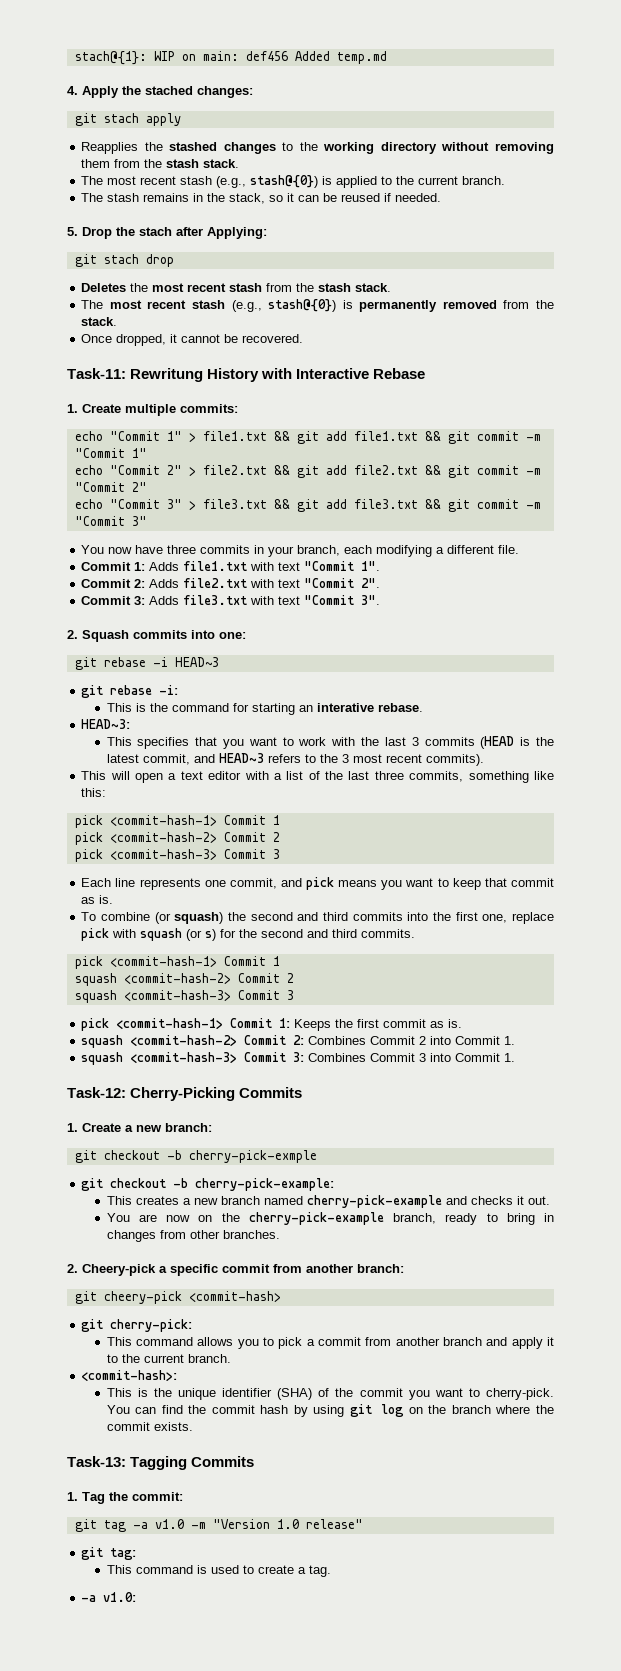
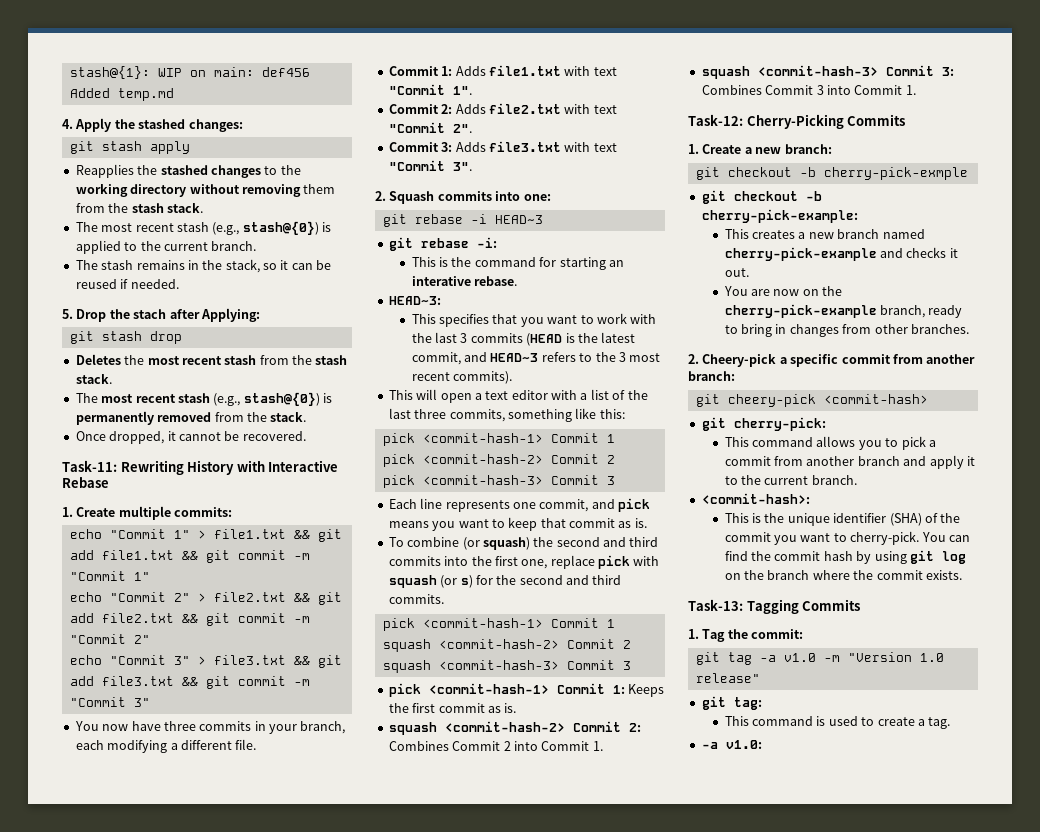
[74,51,147,65] stach@{1}: -> [69,66,150,79] stash@{1}:
[145,86,193,95] stached -> [138,119,186,129] stashed
[103,113,139,123] stach -> [101,141,142,151] stash
[103,254,139,264] stach -> [101,331,142,341] stash
[130,368,204,382] Rewritung -> [120,460,184,475] Rewriting

